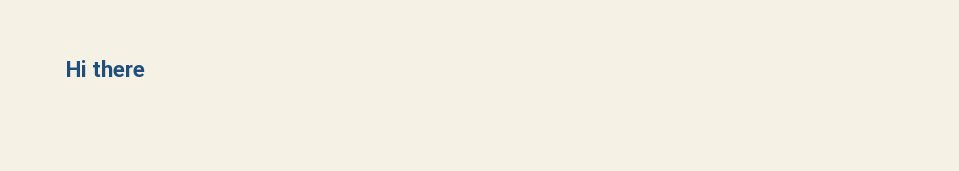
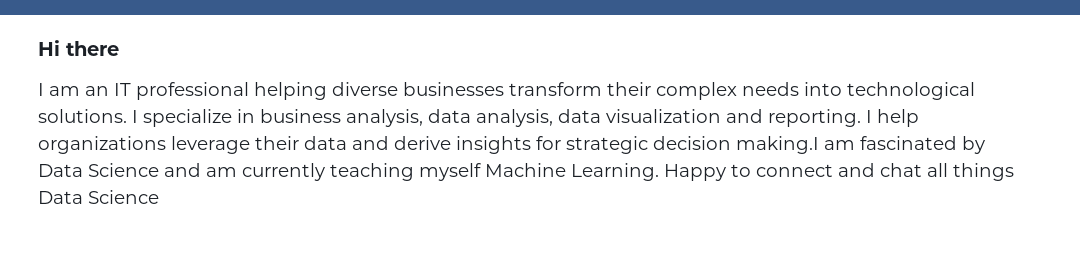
(146, 68) none -> [38,82,975,100] [38,109,919,127] [38,136,985,154] [38,163,1014,181] [38,190,159,204] // I am an IT professional helping diverse businesses transform their complex needs into technological solutions. I specialize in business analysis, data analysis, data visualization and reporting. I help organizations leverage their data and derive insights for strategic decision making.I am fascinated by Data Science and am currently teaching myself Machine Learning. Happy to connect and chat all things Data Science

